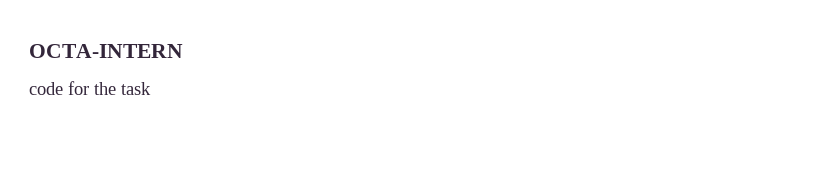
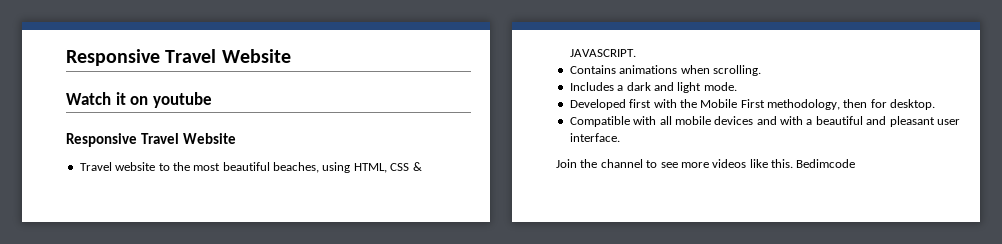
[29,44,183,58] [29,81,151,95] OCTA-INTERN // code for the task -> [66,49,291,66] [66,92,212,108] [66,133,236,147] [79,162,422,173] [569,49,636,57] [569,65,761,76] [569,82,737,93] [569,99,936,110] [569,116,960,127] [569,133,620,142] [556,159,856,168] Responsive Travel Website // Watch it on youtube // Responsive Travel Website // Travel website to the most beautiful beaches, using HTML, CSS & JAVASCRIPT. // Contains animations when scrolling. // Includes a dark and light mode. // Developed first with the Mobile First methodology, then for desktop. // Compatible with all mobile devices and with a beautiful and pleasant user interface. // Join the channel to see more videos like this. Bedimcode

